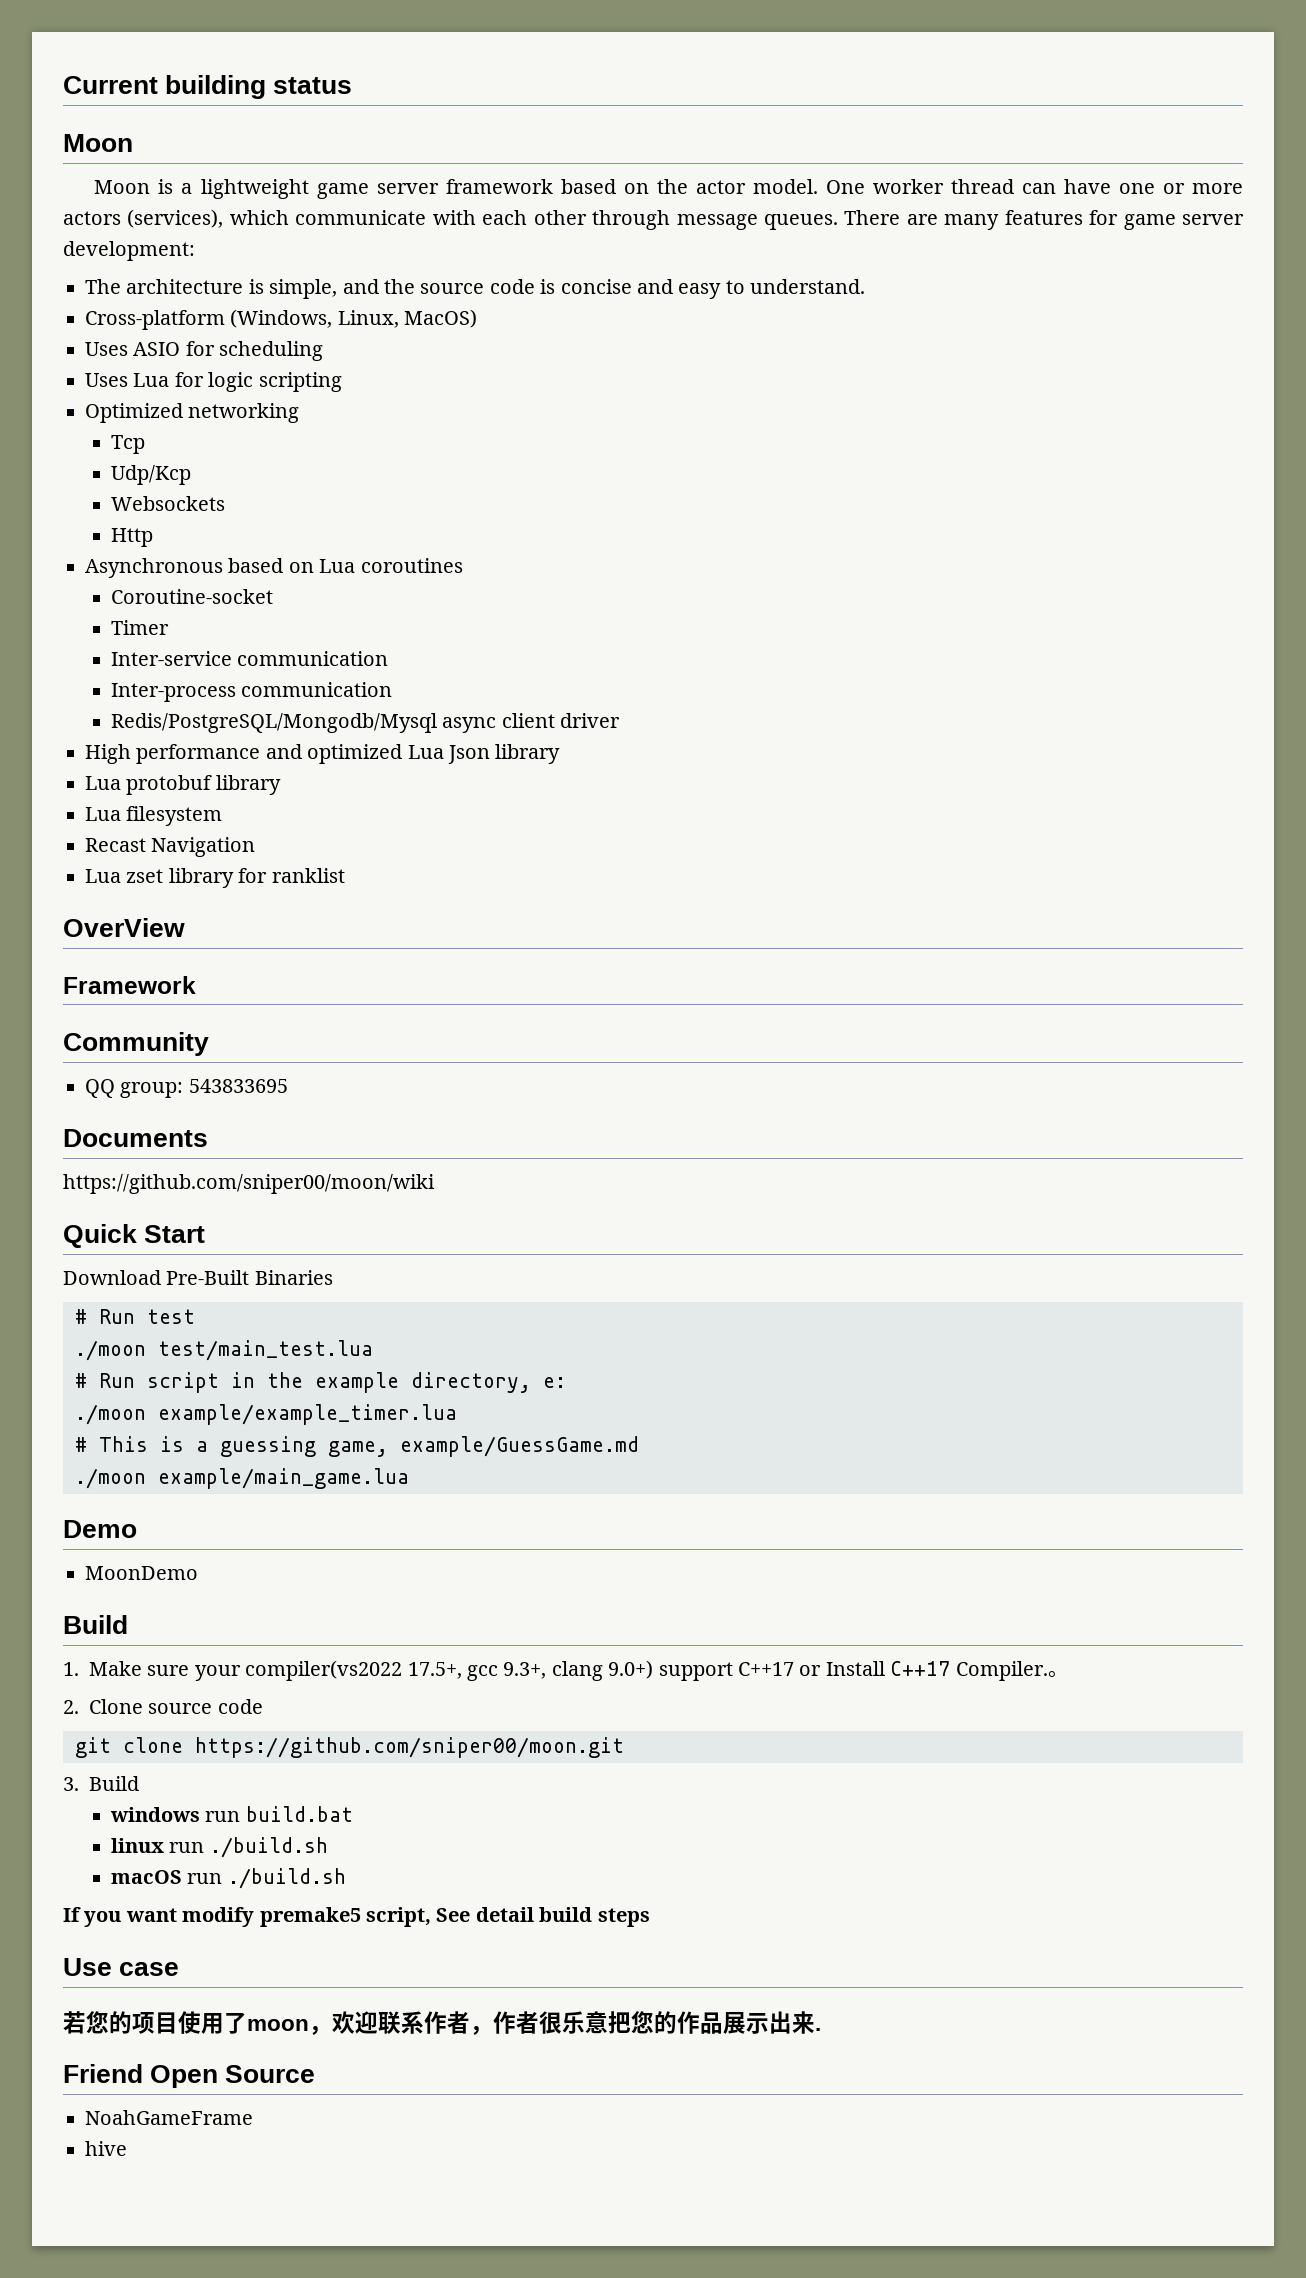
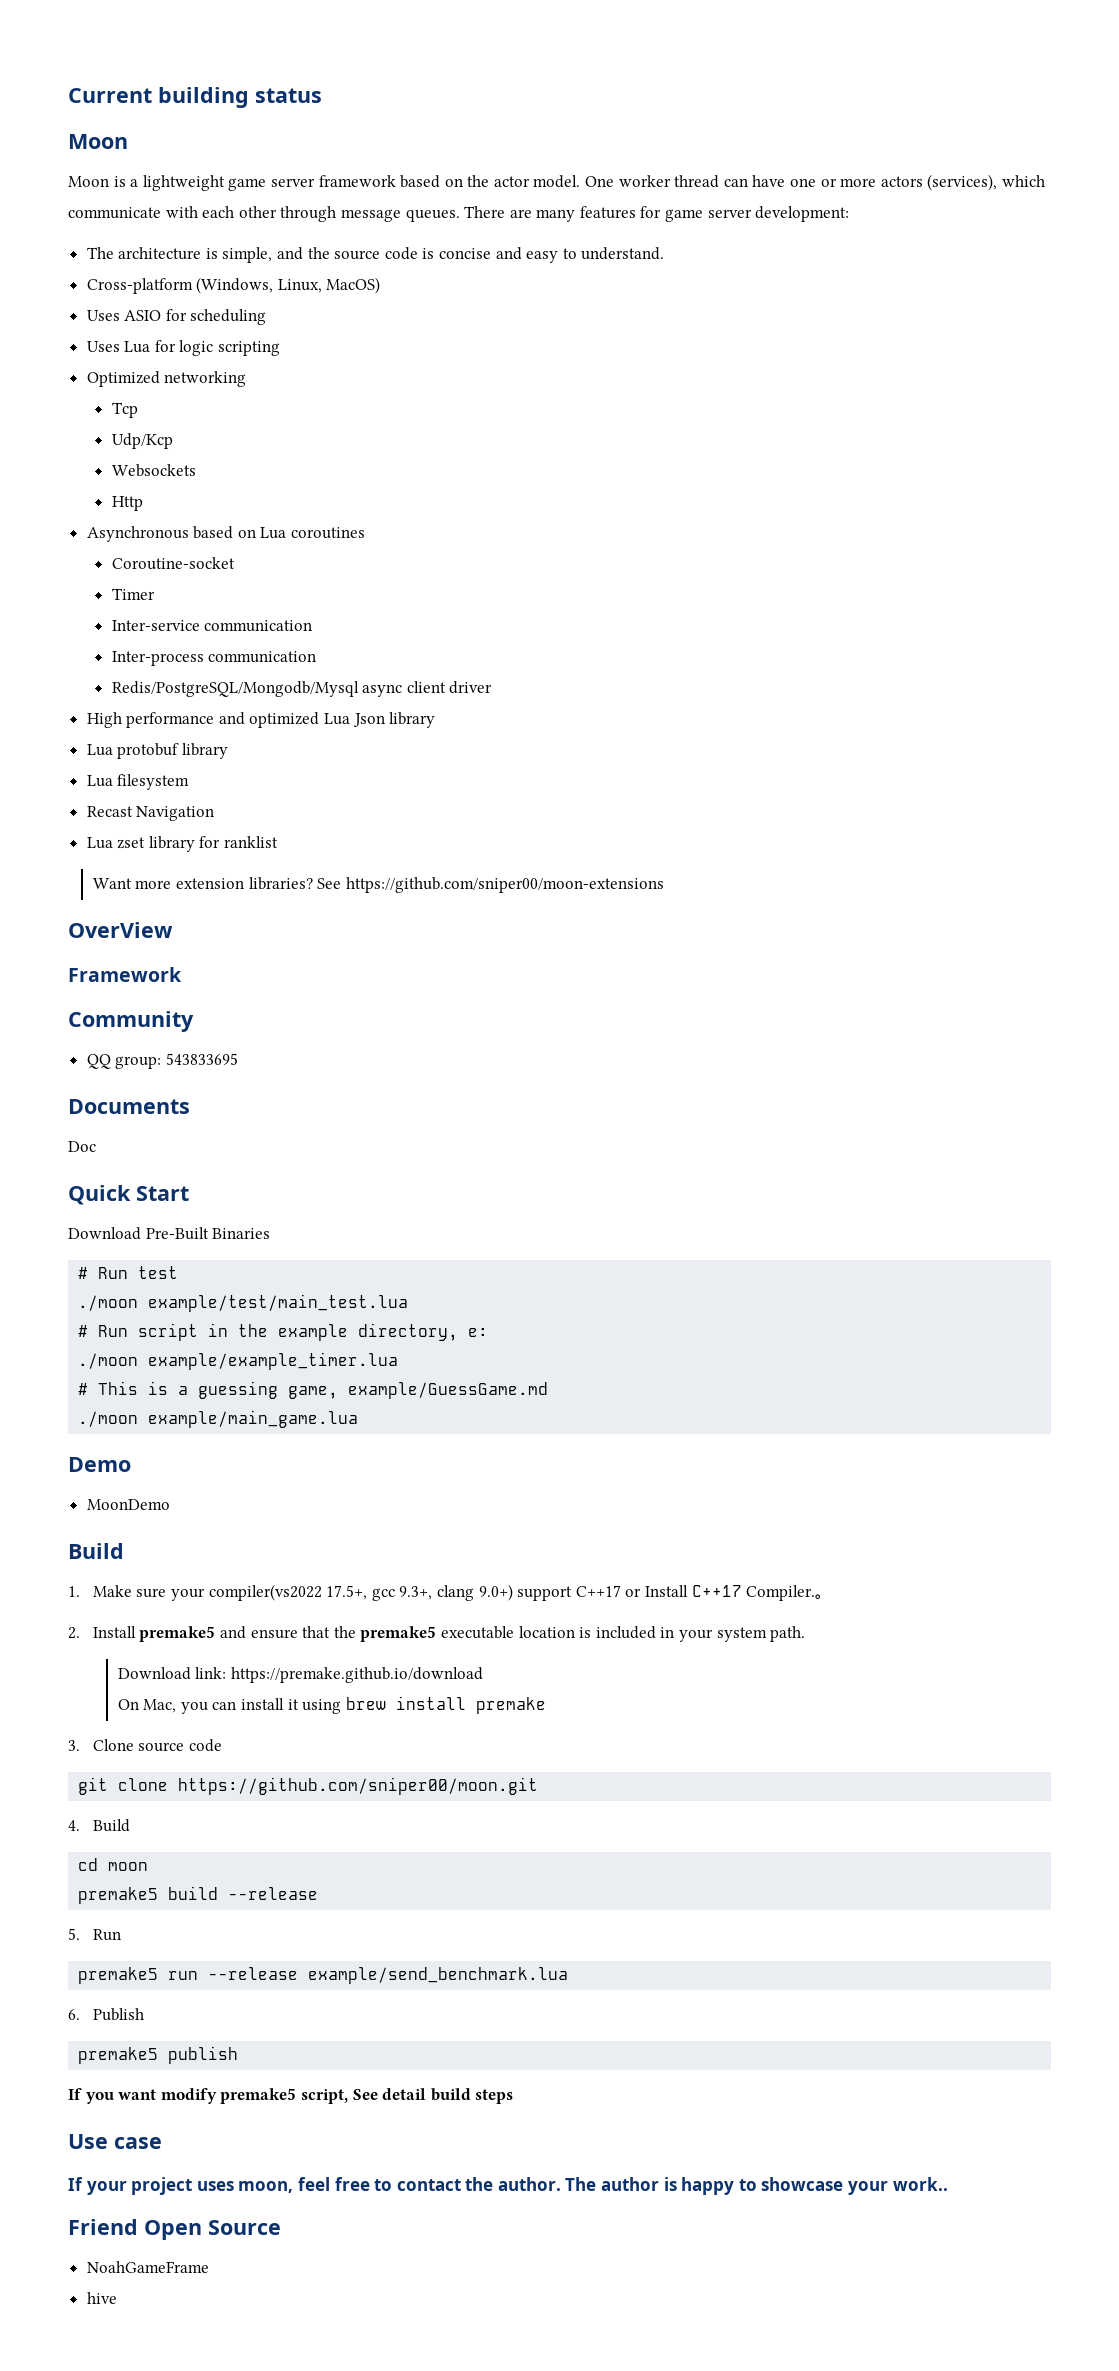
(345, 875) none -> [92,877,664,893] // Want more extension libraries? See https://github.com/sniper00/moon-extensions
[63,1174,435,1194] https://github.com/sniper00/moon/wiki -> [68,1141,96,1152] Doc
[158,1340,373,1361] test/main_test.lua -> [148,1294,409,1312] example/test/main_test.lua
(79, 1707) none -> [92,1626,806,1642] [117,1667,483,1683] [117,1696,546,1714] [68,1740,80,1751] Install premake5 and ensure that the premake5 executable location is included in your system path. // Download link: https://premake.github.io/download // On Mac, you can install it using brew install premake // 3.
[63,1776,140,1791] [110,1806,353,1822] [111,1837,328,1858] [111,1868,346,1889] 3. Build // windows run build.bat // linux run ./build.sh // macOS run ./build.sh -> [68,1819,130,1832] [78,1858,149,1871] [78,1886,319,1904] [68,1928,121,1941] [78,1967,569,1984] [68,2008,144,2021] [78,2046,239,2064] 4. Build // cd moon // premake5 build --release // 5. Run // premake5 run --release example/send_benchmark.lua // 6. Publish // premake5 publish
[63,2011,821,2035] 若您的项目使用了moon，欢迎联系作者，作者很乐意把您的作品展示出来. -> [68,2177,948,2195] If your project uses moon, feel free to contact the author. The author is happy to showcase your work..

